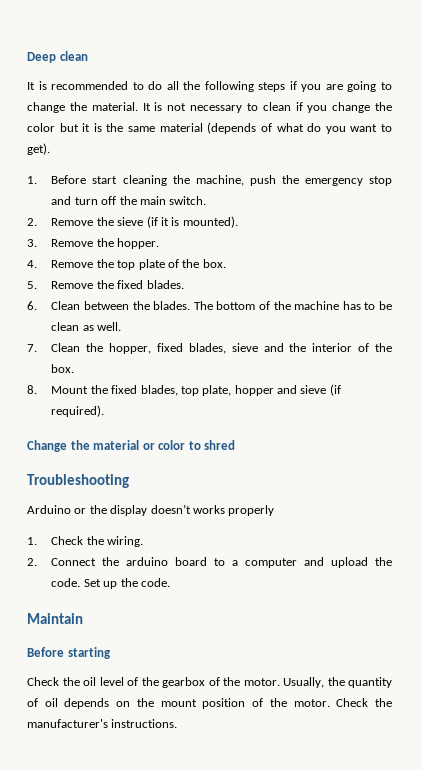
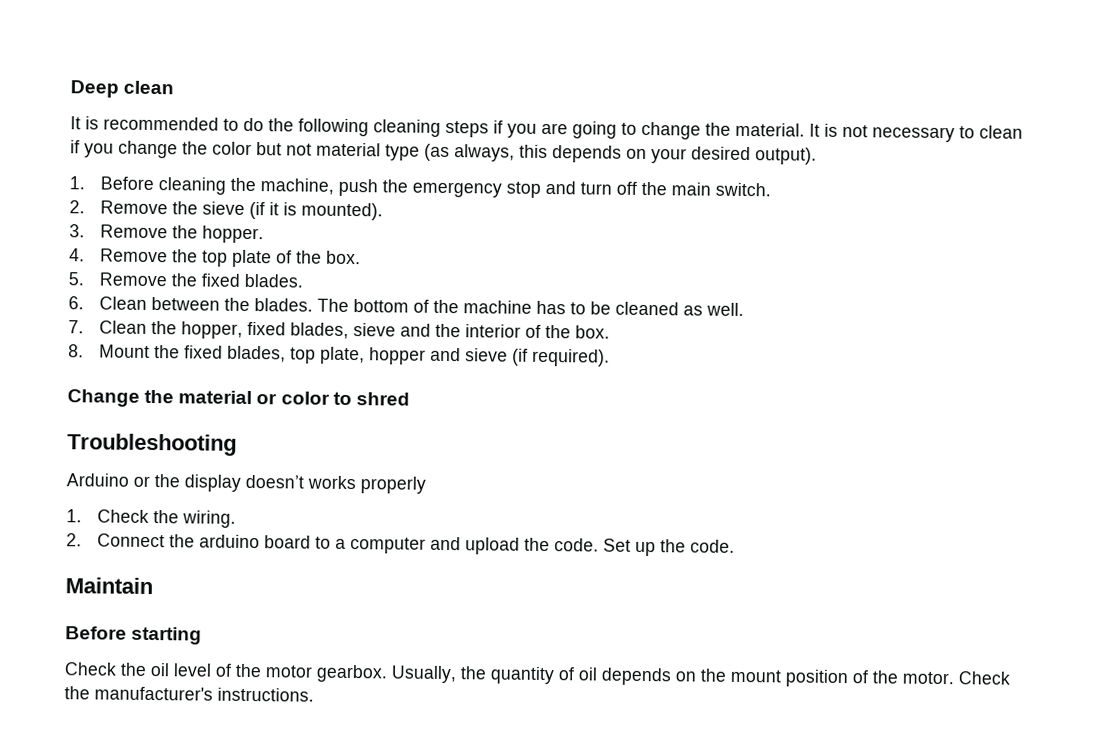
[166,81,179,90] all -> (264, 124) none
(254, 86) none -> [373,119,441,137] cleaning
[82,122,393,134] [27,143,50,155] it is the same material (depends of what do you want to get). -> [286,142,817,165] not material type (as always, this depends on your desired output).
[92,176,118,184] start -> (154, 183) none
[51,322,80,331] clean -> [614,301,679,316] cleaned
[162,677,280,688] gearbox of the motor. -> [265,664,388,683] motor gearbox.

